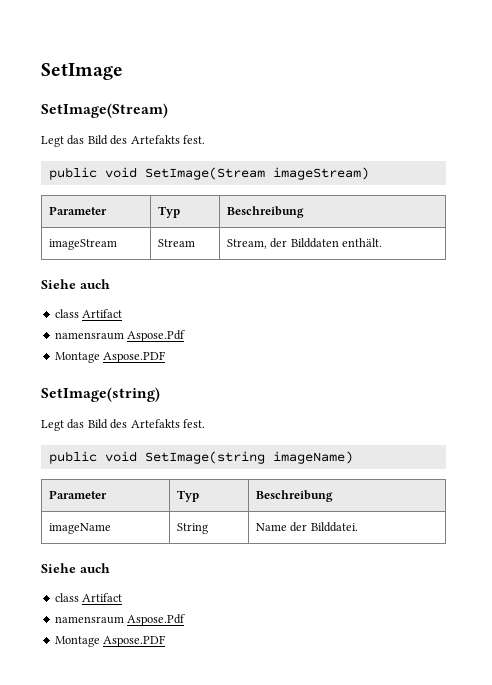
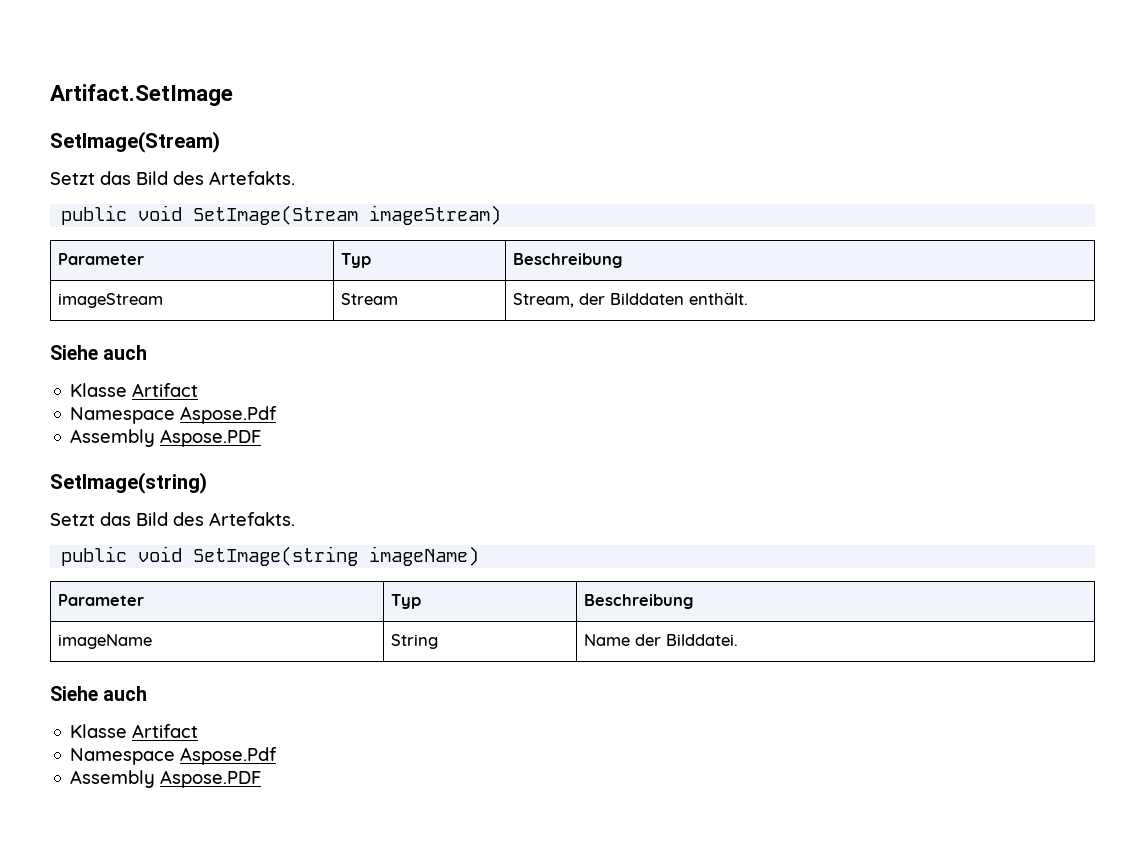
[41,63,123,80] SetImage -> [50,84,233,106] Artifact.SetImage
[41,135,205,147] Legt das Bild des Artefakts fest. -> [50,171,295,185] Setzt das Bild des Artefakts.
[54,309,123,318] [54,330,186,342] [54,352,100,363] class Artifact // namensraum Aspose.Pdf // Montage -> [70,383,199,397] [70,406,278,424] [70,429,156,447] Klasse Artifact // Namespace Aspose.Pdf // Assembly
[41,419,205,431] Legt das Bild des Artefakts fest. -> [50,512,295,526] Setzt das Bild des Artefakts.
[54,593,123,602] [54,614,186,626] [54,636,100,647] class Artifact // namensraum Aspose.Pdf // Montage -> [70,724,199,738] [70,747,278,765] [70,770,156,788] Klasse Artifact // Namespace Aspose.Pdf // Assembly

